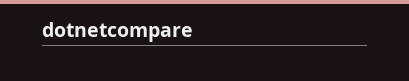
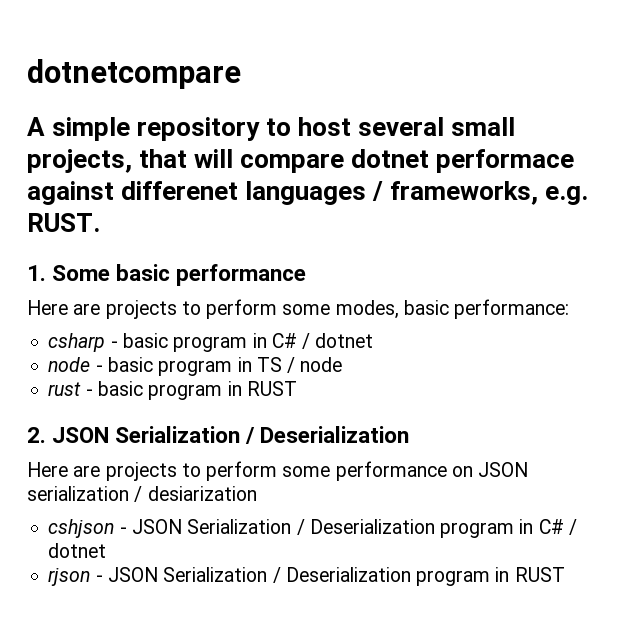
(193, 32) none -> [27,117,516,141] [27,149,575,173] [27,181,589,205] [27,213,100,232] [27,264,307,286] [27,299,570,319] [48,333,374,352] [48,357,343,376] [48,381,297,400] [27,426,410,444] [27,461,529,481] [27,486,257,502] [48,519,577,538] [48,543,107,558] [48,567,565,586] // A simple repository to host several small projects, that will compare dotnet performace against differenet languages / frameworks, e.g. RUST. // 1. Some basic performance // Here are projects to perform some modes, basic performance: // csharp - basic program in C# / dotnet // node - basic program in TS / node // rust - basic program in RUST // 2. JSON Serialization / Deserialization // Here are projects to perform some performance on JSON serialization / desiarization // cshjson - JSON Serialization / Deserialization program in C# / dotnet // rjson - JSON Serialization / Deserialization program in RUST

